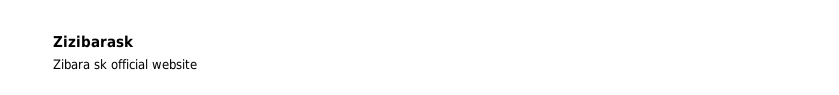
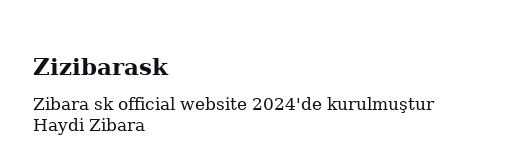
(197, 64) none -> [252,97,435,113] [33,118,145,135] 2024'de kurulmuştur Haydi Zibara

